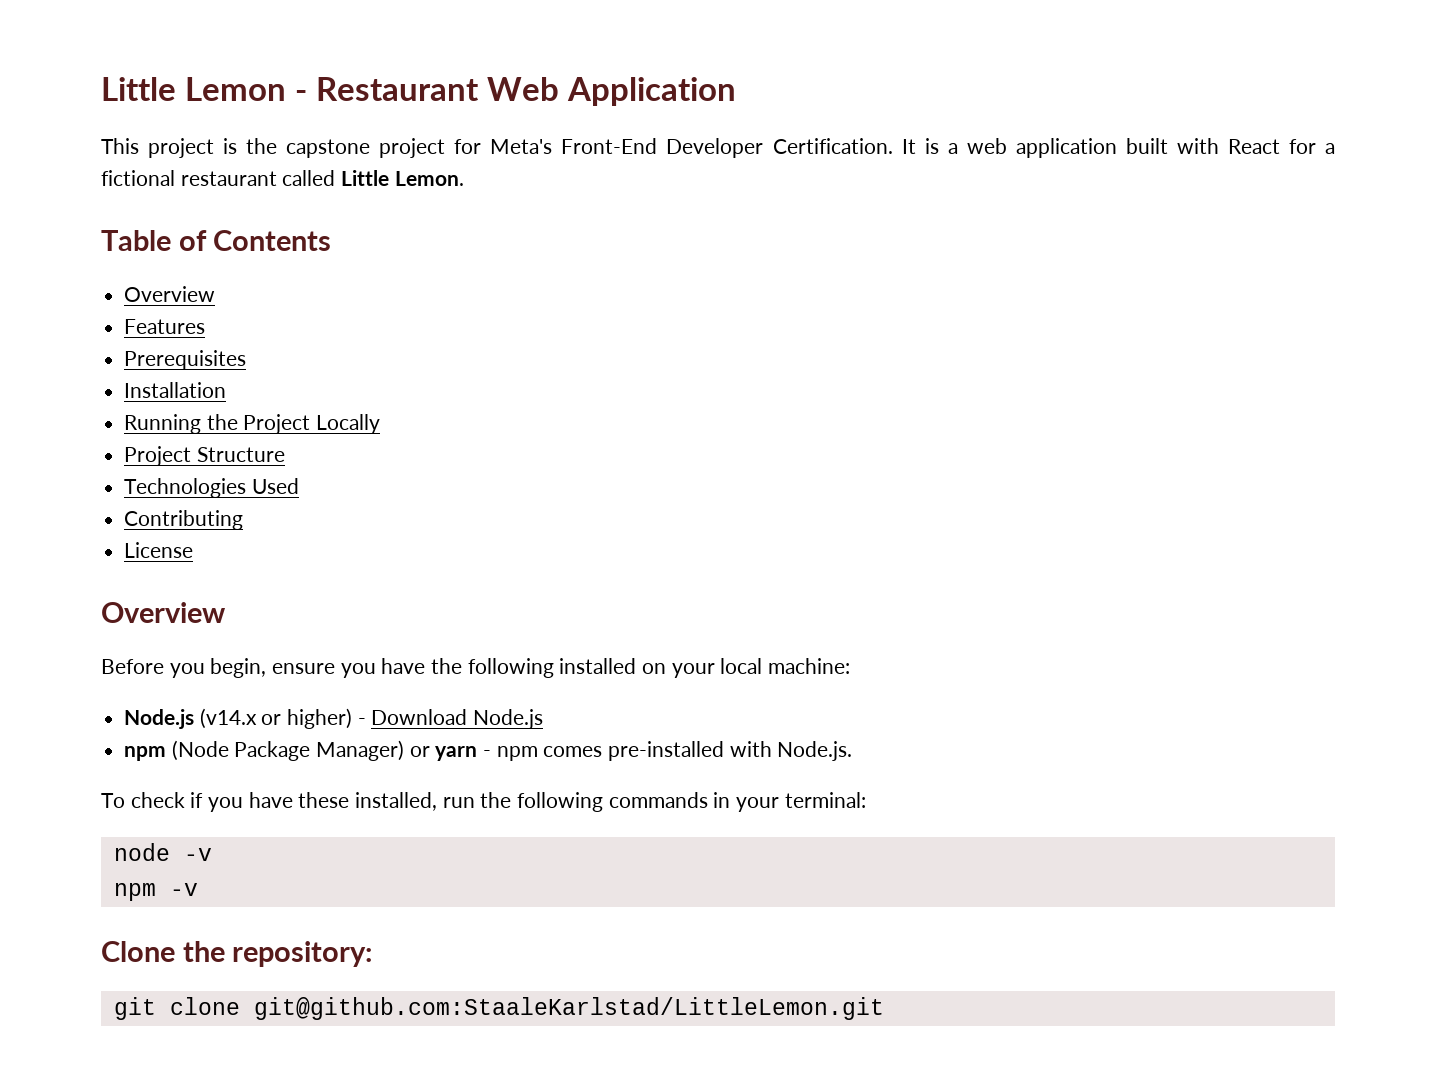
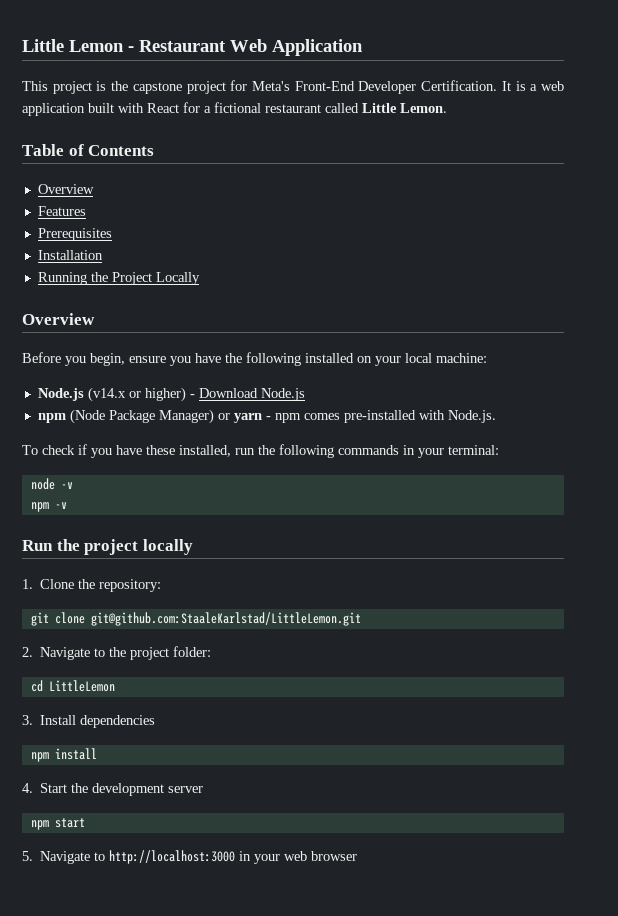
[124,446,285,466] [124,478,299,498] [124,510,244,530] [124,542,194,558] // Project Structure // Technologies Used // Contributing // License -> (200, 278) none
(198, 889) none -> [22,539,193,555] [22,579,33,589] Run the project locally // 1.
(884, 1008) none -> [22,646,212,660] [30,680,115,692] [22,715,156,728] [30,748,97,762] [22,783,204,796] [30,818,85,830] [22,850,358,864] // 2. Navigate to the project folder: // cd LittleLemon // 3. Install dependencies // npm install // 4. Start the development server // npm start // 5. Navigate to http://localhost:3000 in your web browser

